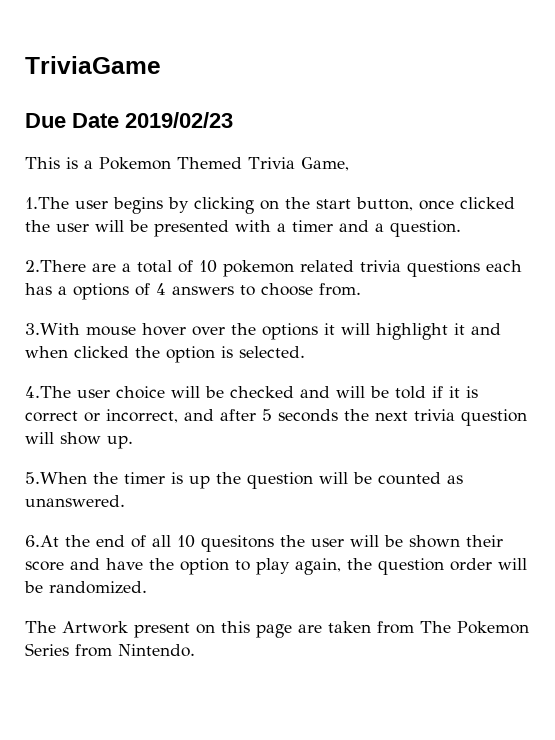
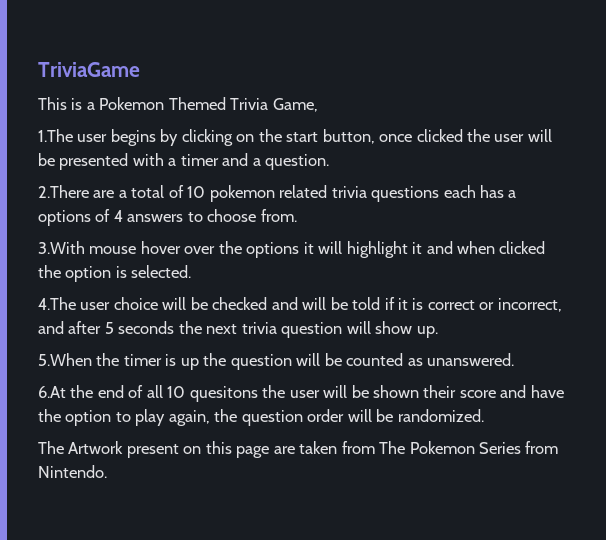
[25,112,233,128] // Due Date 2019/02/23 -> (140, 69) none

